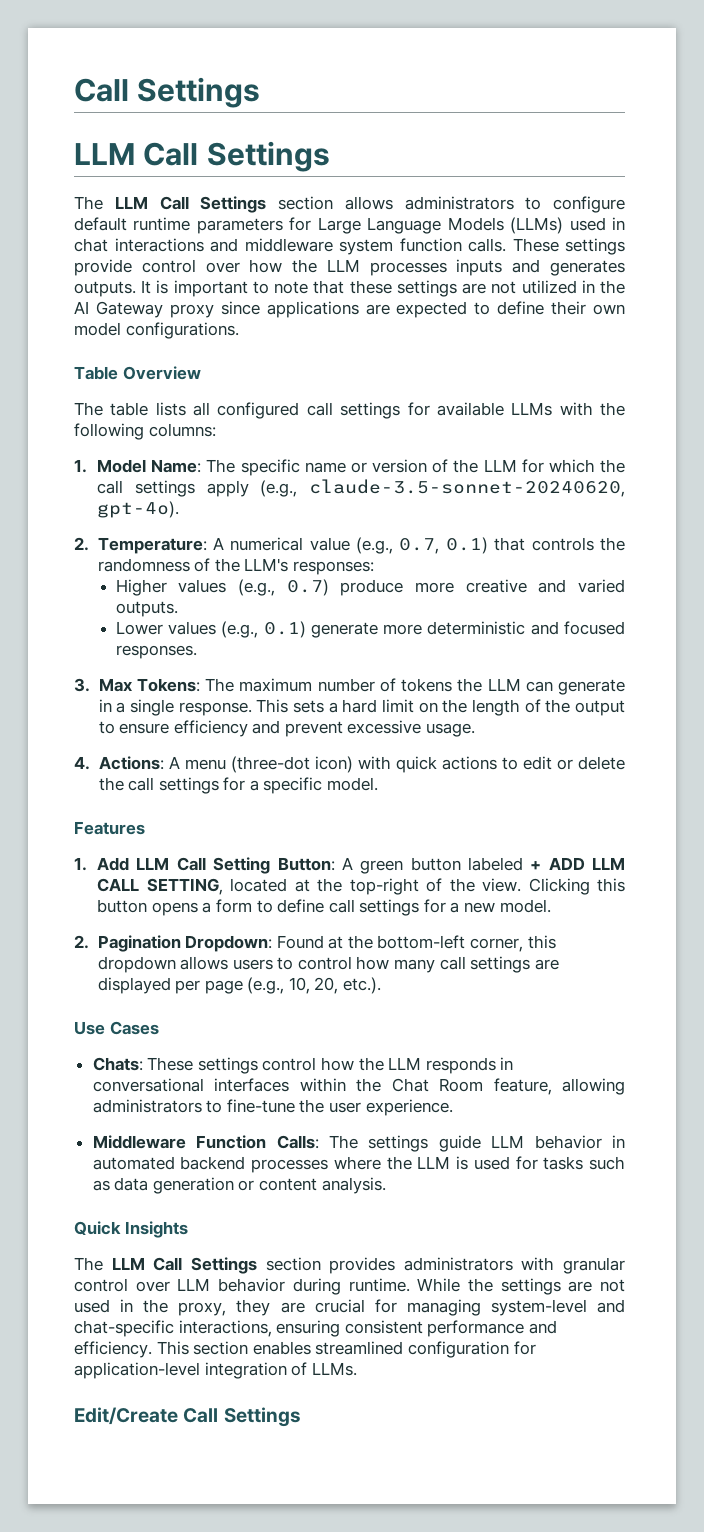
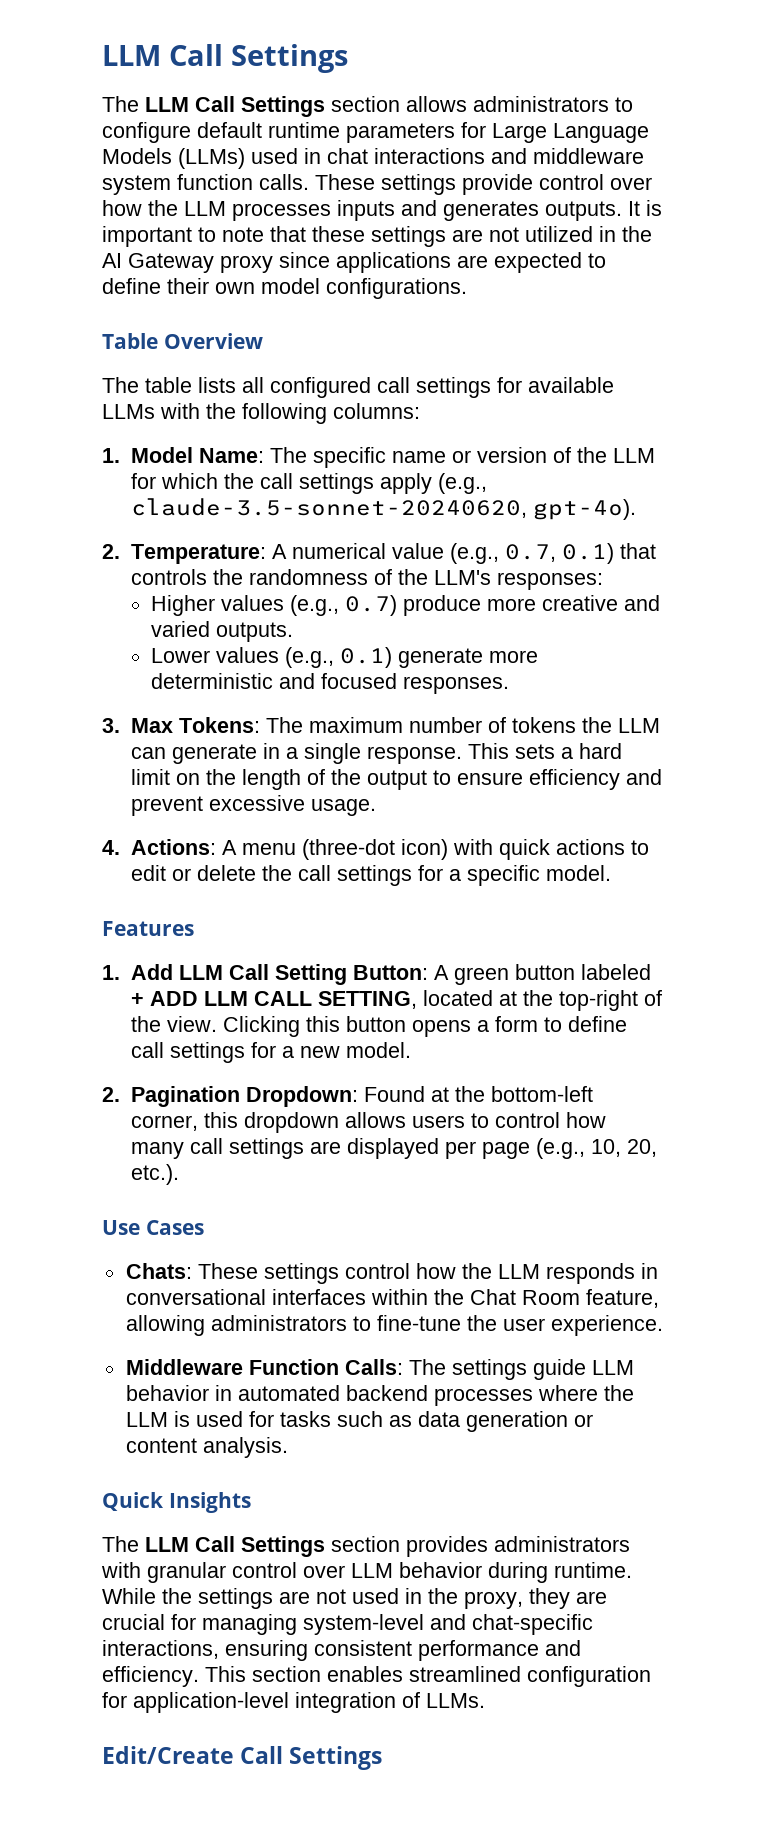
[74,77,261,108] Call Settings // -> (102, 55) none

